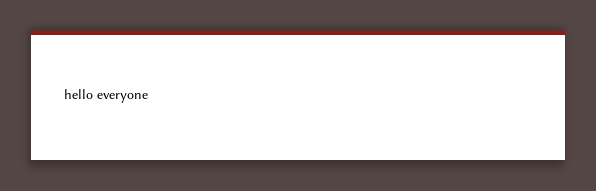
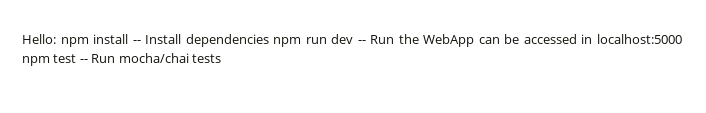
[64,89,148,103] hello everyone -> [22,34,682,47] [22,53,221,66] Hello: npm install -- Install dependencies npm run dev -- Run the WebApp can be accessed in localhost:5000 npm test -- Run mocha/chai tests

